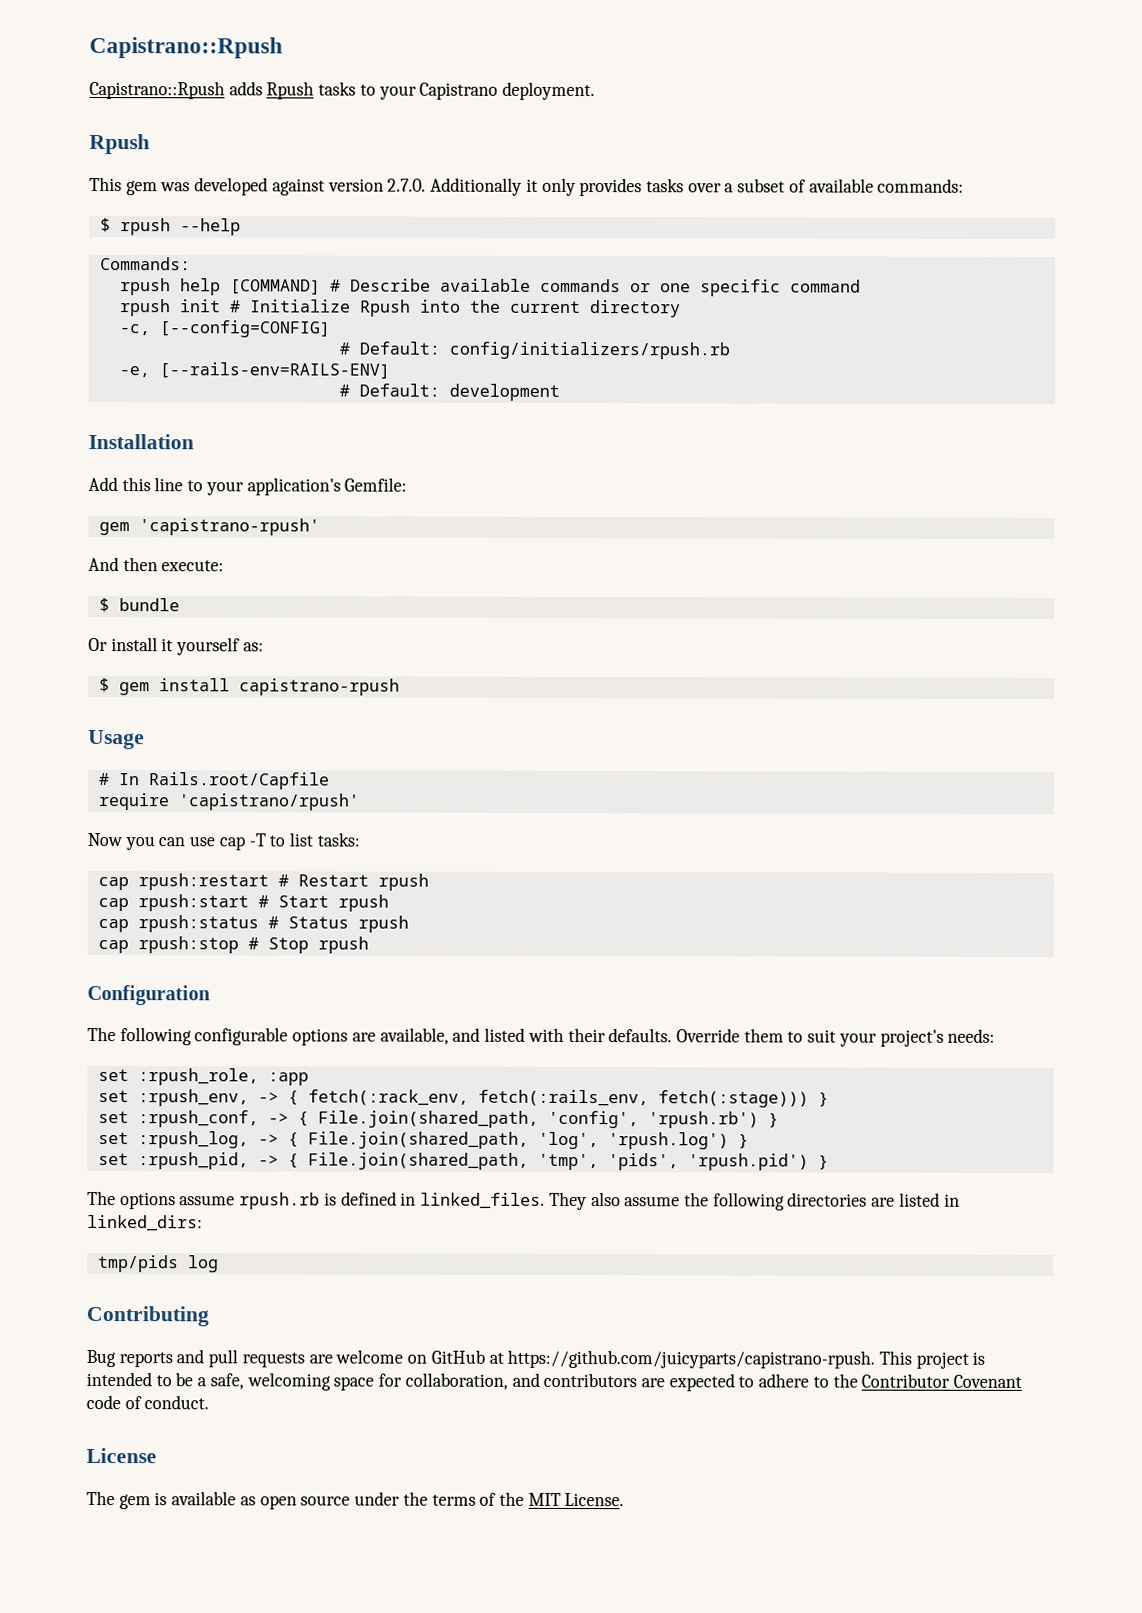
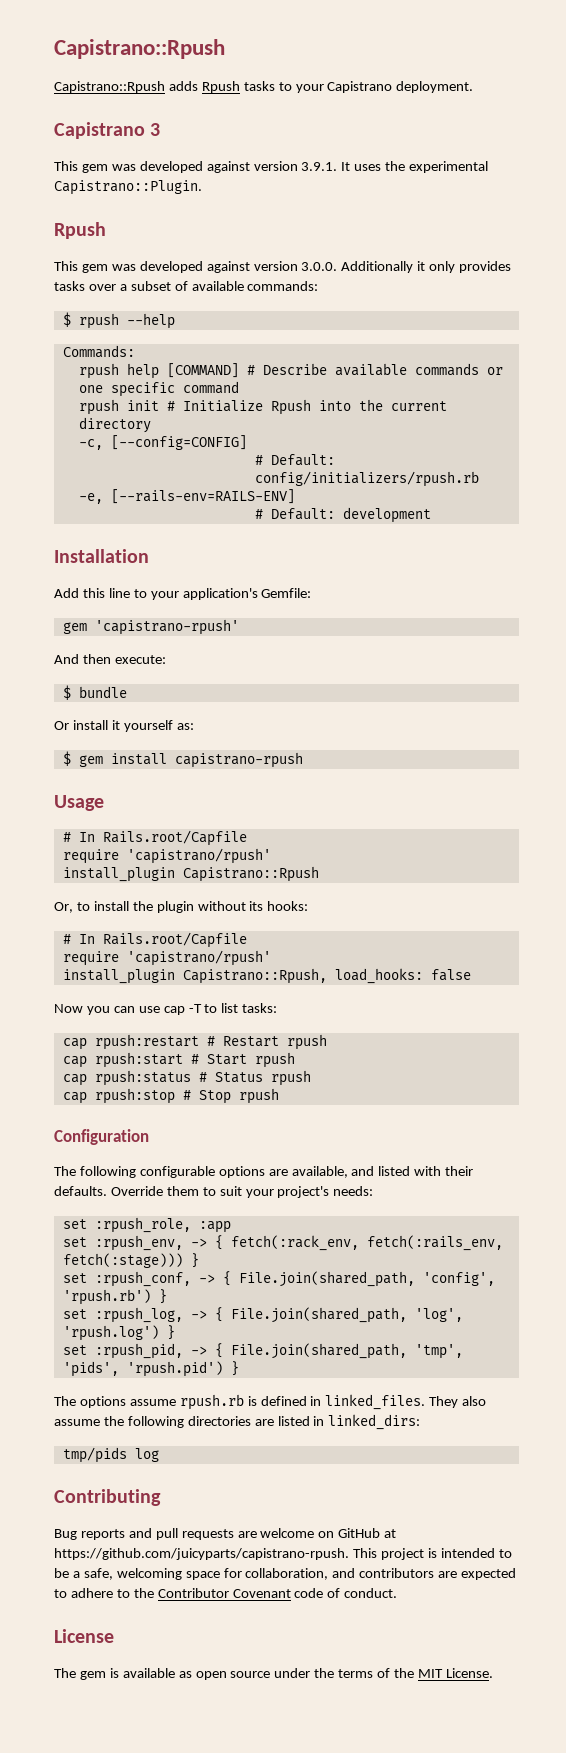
(596, 91) none -> [54,122,161,139] [54,161,489,173] [54,180,202,195] // Capistrano 3 // This gem was developed against version 3.9.1. It uses the experimental Capistrano::Plugin.
[387,178,427,192] 2.7.0. -> [301,262,338,271] 3.0.0.
(360, 802) none -> [62,866,319,882] [54,901,309,913] [62,932,247,948] [62,950,271,966] [62,968,471,984] // install_plugin Capistrano::Rpush // Or, to install the plugin without its hooks: // # In Rails.root/Capfile // require 'capistrano/rpush' // install_plugin Capistrano::Rpush, load_hooks: false

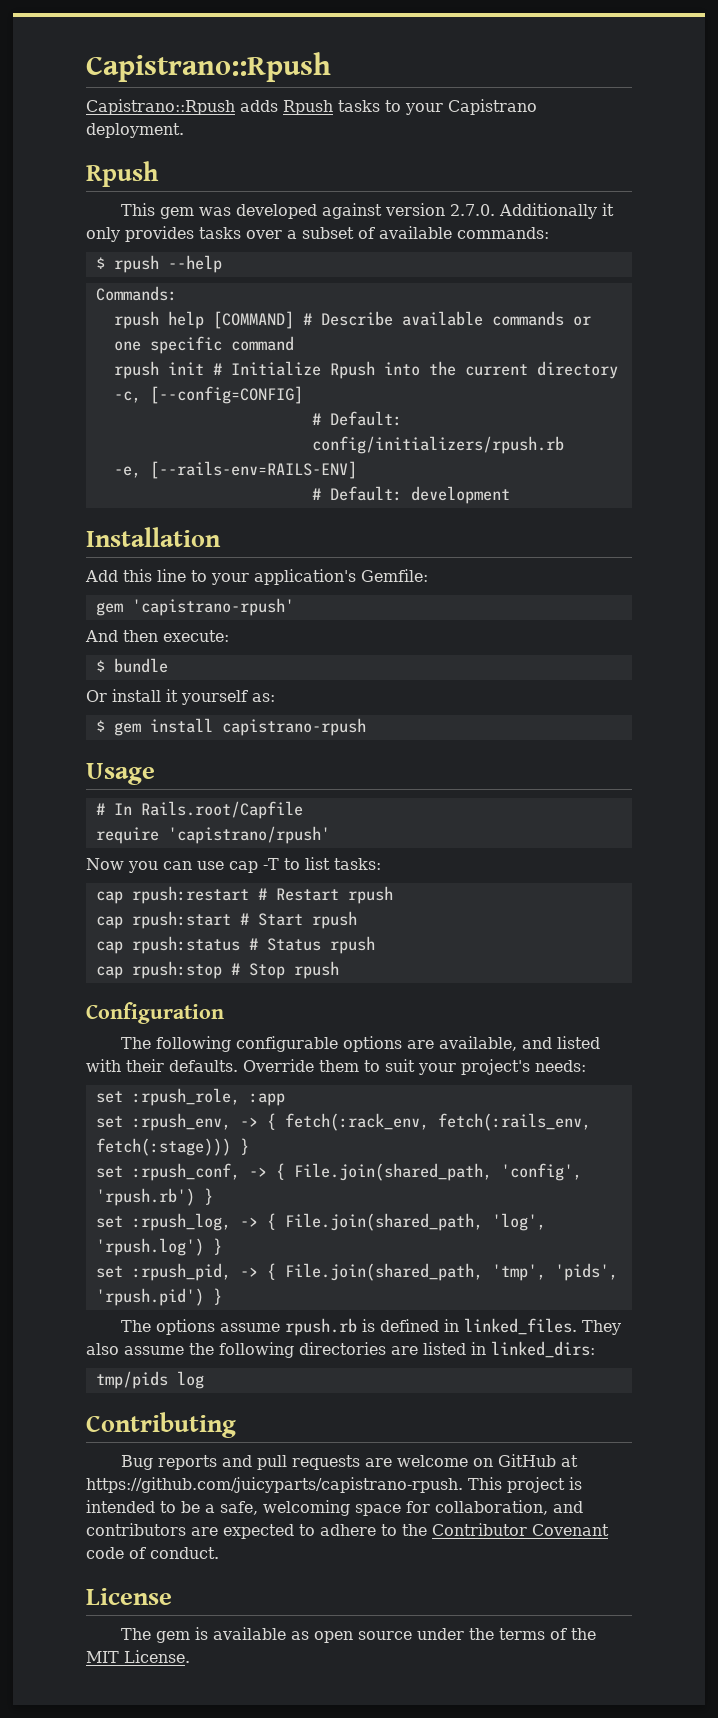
[54,122,161,139] [54,161,489,173] [54,180,202,195] // Capistrano 3 // This gem was developed against version 3.9.1. It uses the experimental Capistrano::Plugin. -> (184, 130) none
[301,262,338,271] 3.0.0. -> [450,204,496,216] 2.7.0.
[62,866,319,882] [54,901,309,913] [62,932,247,948] [62,950,271,966] [62,968,471,984] // install_plugin Capistrano::Rpush // Or, to install the plugin without its hooks: // # In Rails.root/Capfile // require 'capistrano/rpush' // install_plugin Capistrano::Rpush, load_hooks: false -> (330, 835) none

